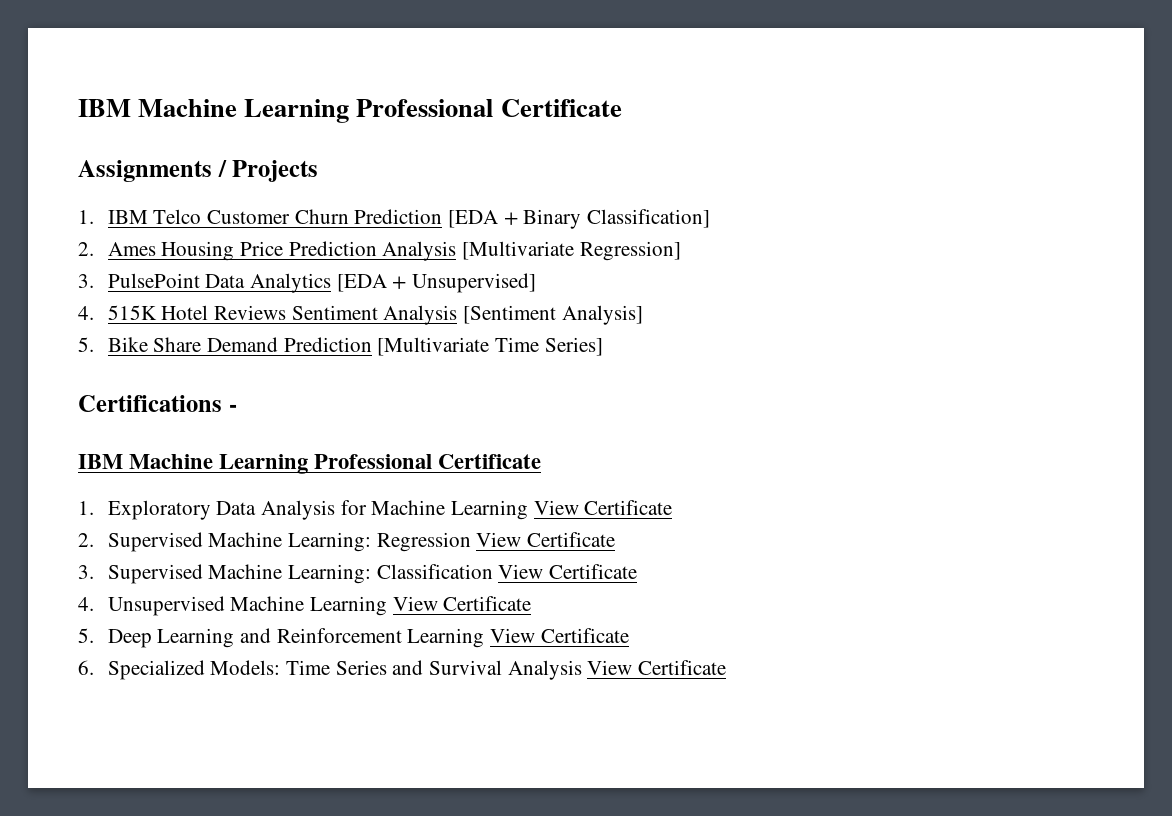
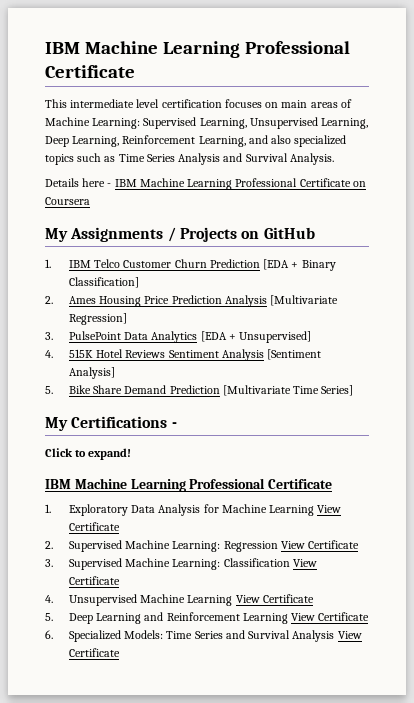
[78,99,622,123] IBM Machine Learning Professional Certificate // -> [45,41,350,58] [45,65,135,78] [45,99,352,108] [45,117,369,129] [45,135,347,147] [45,153,334,165] [45,178,366,190] [45,197,90,205] [45,228,68,242] IBM Machine Learning Professional Certificate // This intermediate level certification focuses on main areas of Machine Learning: Supervised Learning, Unsupervised Learning, Deep Learning, Reinforcement Learning, and also specialized topics such as Time Series Analysis and Survival Analysis. // Details here - IBM Machine Learning Professional Certificate on Coursera // My
(319, 171) none -> [241,227,315,239] on GitHub
(603, 346) none -> [45,417,68,431] My
(237, 408) none -> [45,448,132,460] // Click to expand!

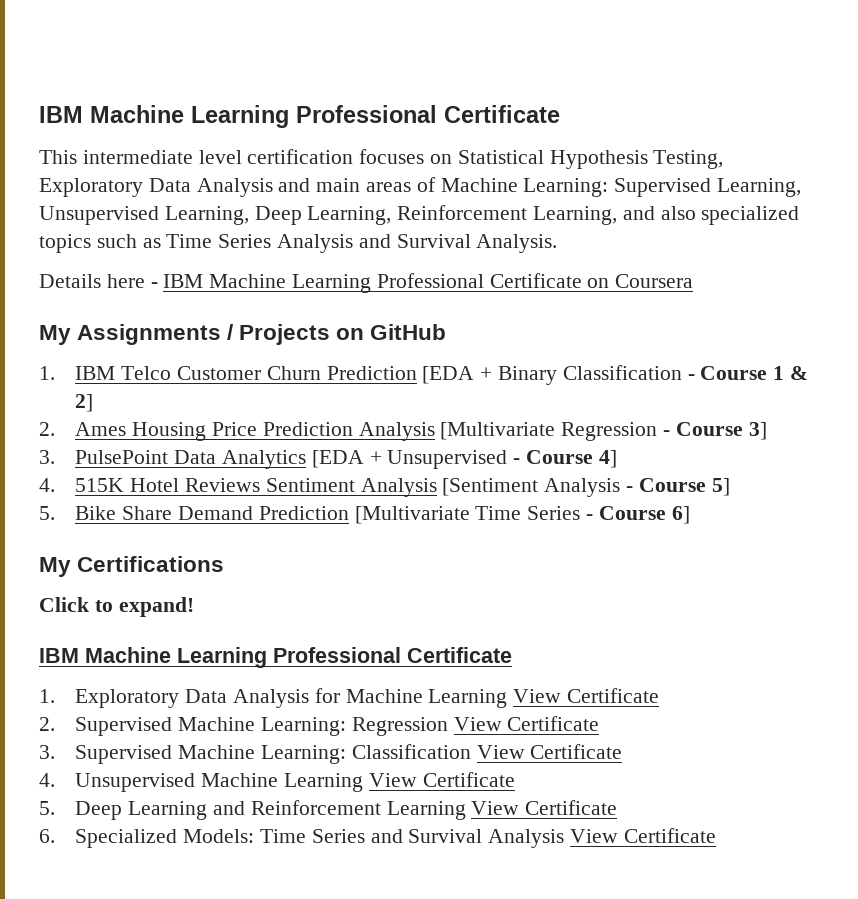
(279, 105) none -> [457,150,724,169] [39,178,311,197] Statistical Hypothesis Testing, Exploratory Data Analysis and
[68,277,139,288] Classification] -> [562,365,809,380] [75,394,94,412] Classification - Course 1 & 2]
[68,313,127,325] Regression] -> [561,422,767,441] Regression - Course 3]
[239,331,312,343] Unsupervised] -> [387,450,617,469] Unsupervised - Course 4]
[68,367,115,379] Analysis] -> [544,478,730,497] Analysis - Course 5]
[321,385,354,396] Series] -> [527,506,690,524] Series - Course 6]
[171,422,177,428] - -> (225, 564) none

